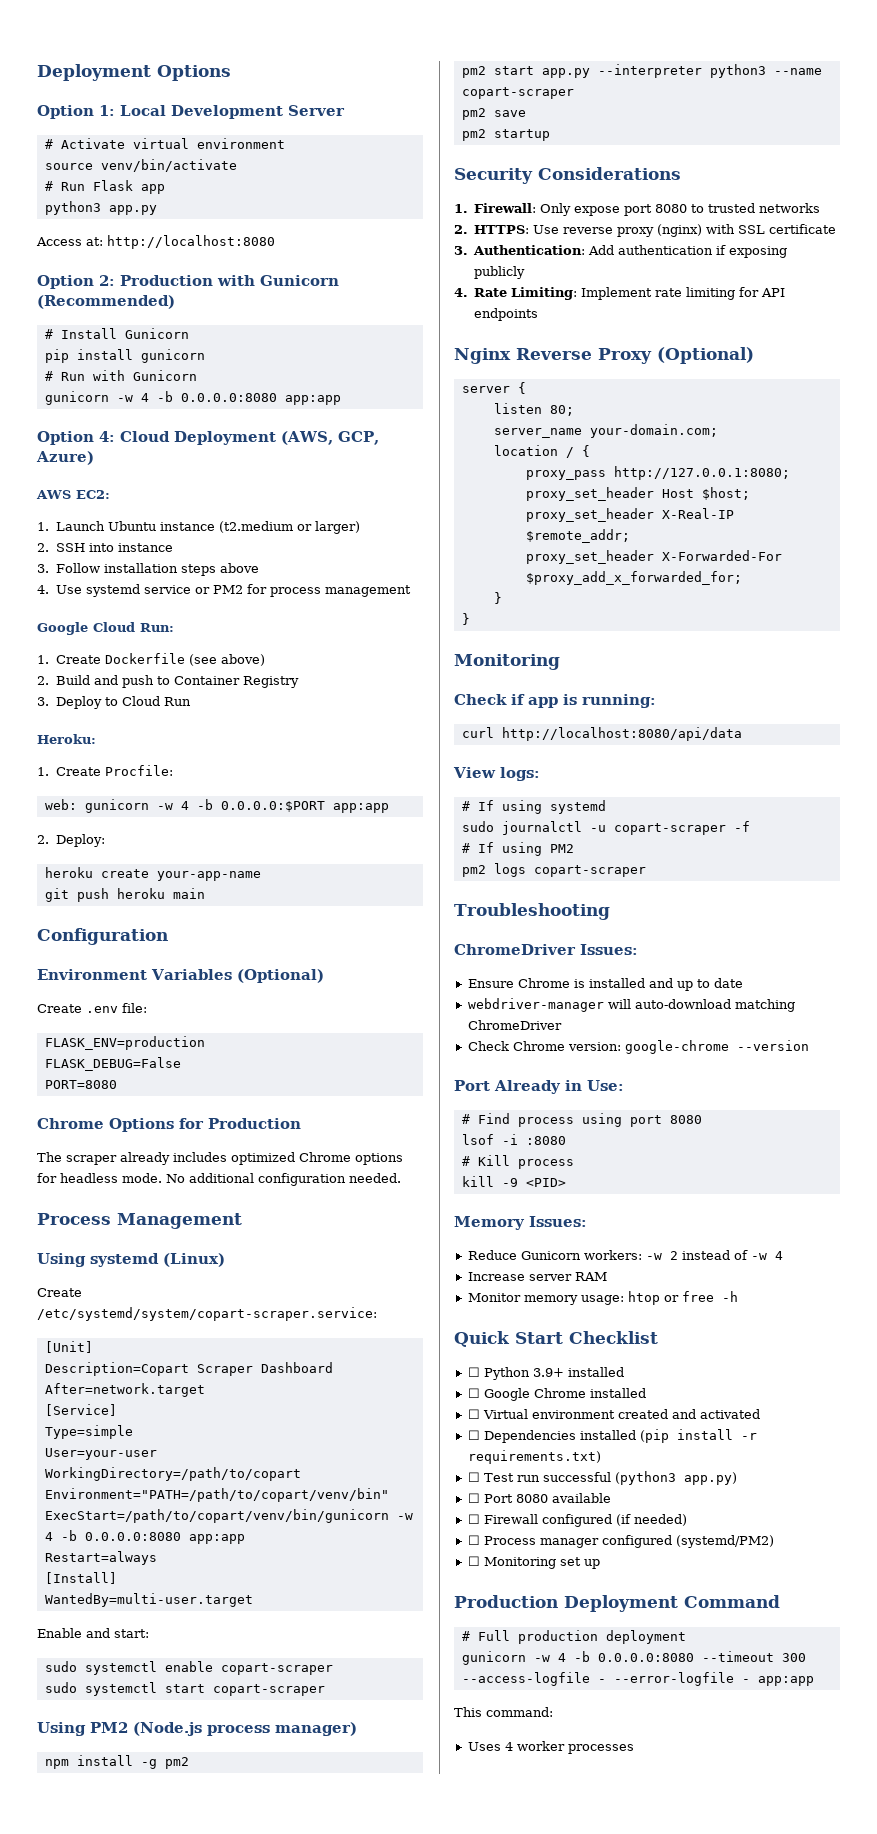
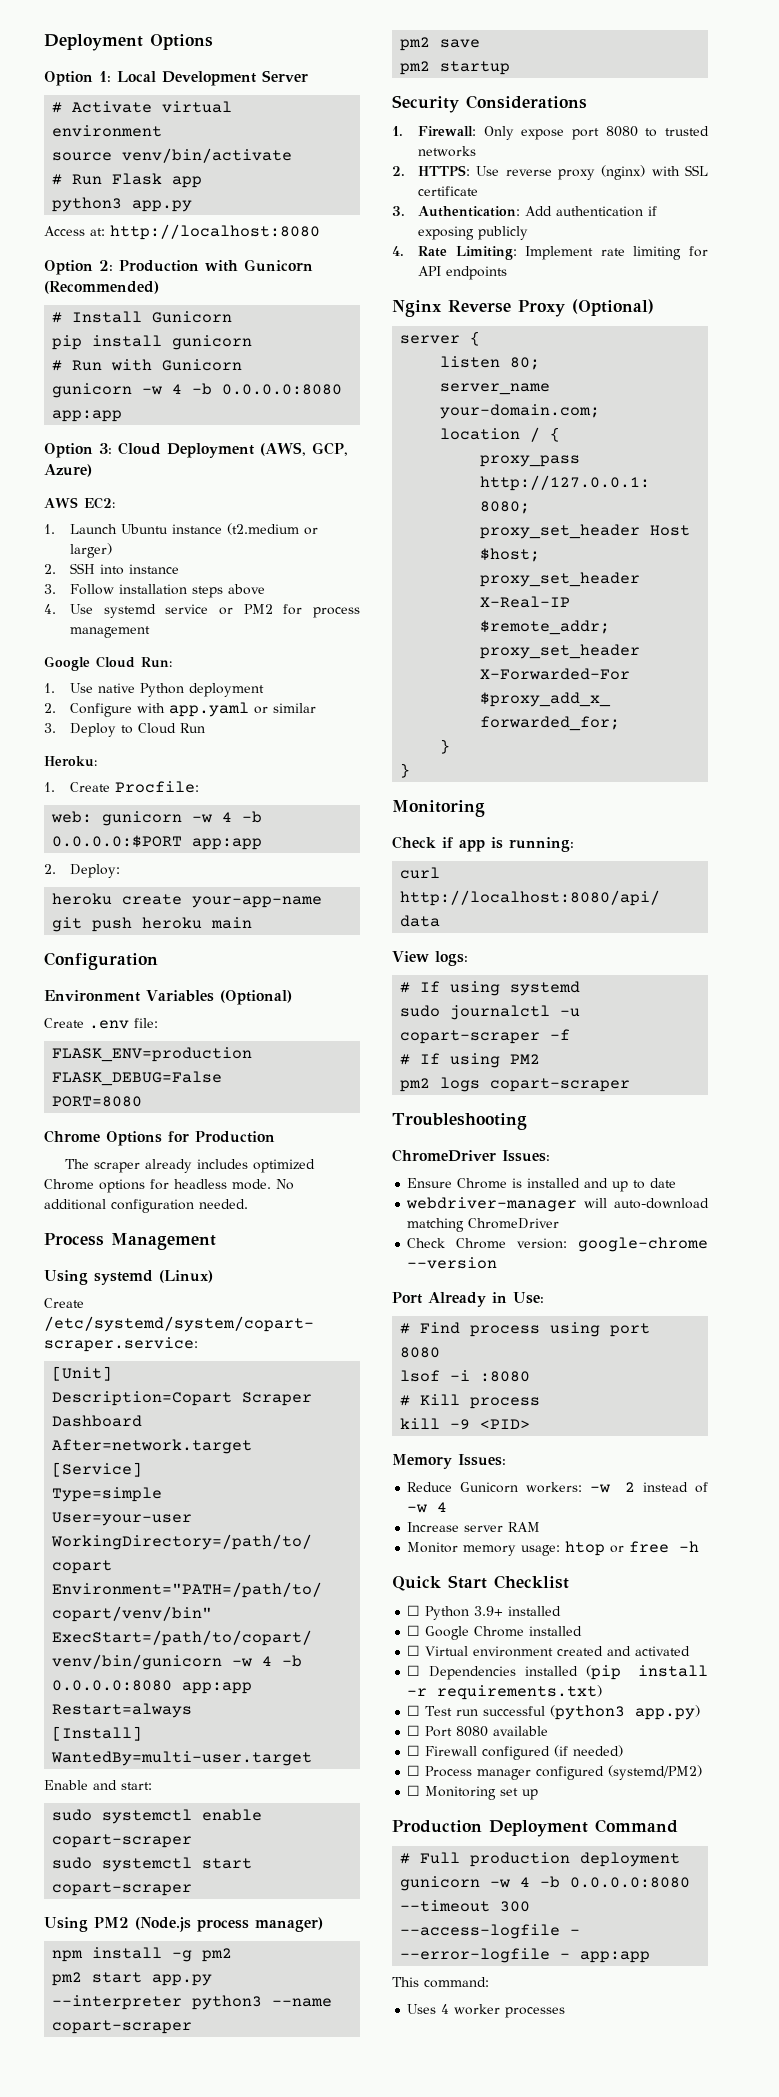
[99,431,115,442] 4: -> [99,443,112,454] 3:
[55,653,265,666] [37,675,299,688] Create Dockerfile (see above) // 2. Build and push to Container Registry -> [70,683,265,697] [44,702,317,717] Use native Python deployment // 2. Configure with app.yaml or similar

